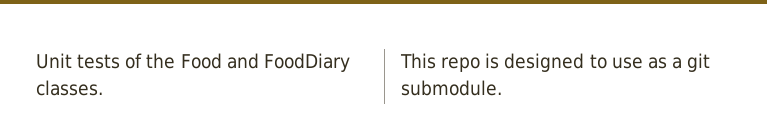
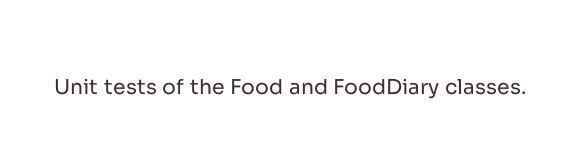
[400,53,711,72] [401,80,502,96] // This repo is designed to use as a git submodule. -> (526, 87) none

